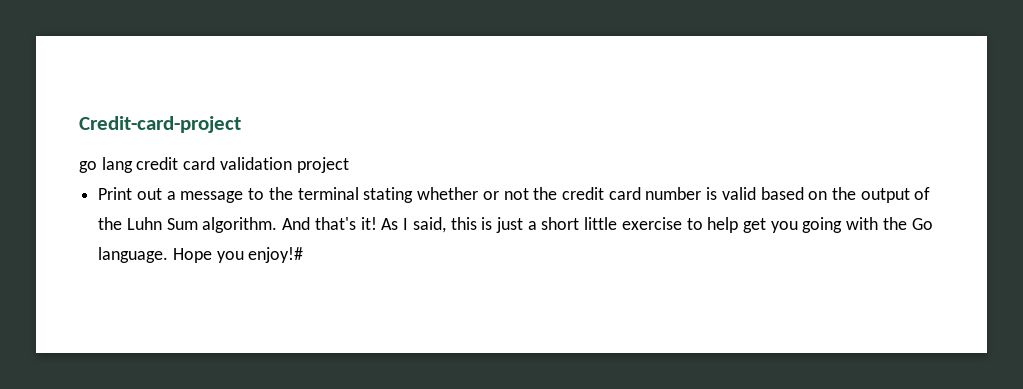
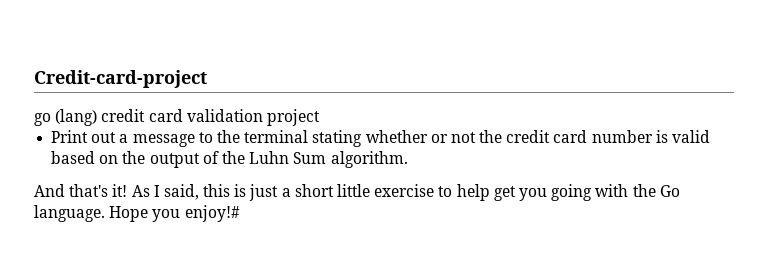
[101,157,133,173] lang -> [55,109,98,126] (lang)
(278, 225) none -> (408, 159) //

